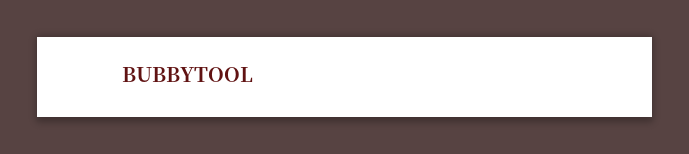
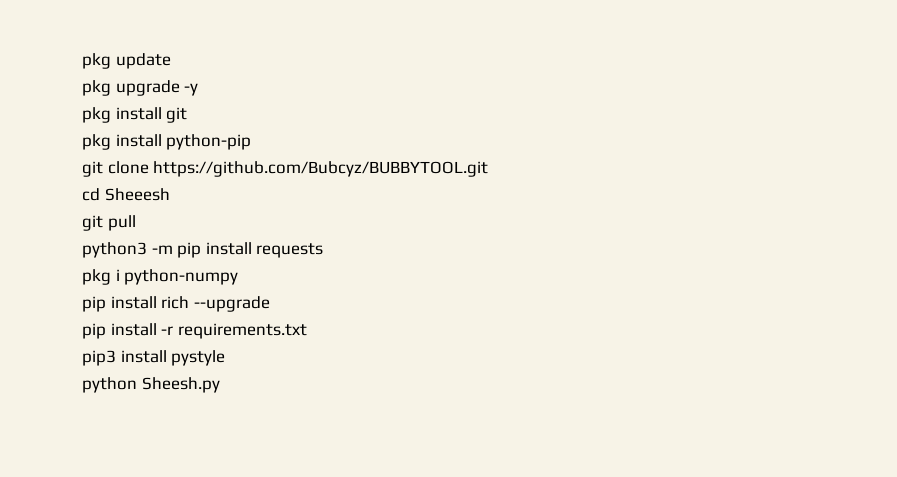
[122,67,253,82] BUBBYTOOL -> [82,53,171,69] [82,80,199,96] [82,107,188,123] [82,134,252,150] [82,161,489,177] [82,188,170,201] [82,215,136,231] [82,242,324,258] [82,269,239,285] [82,296,270,312] [82,323,307,339] [82,350,226,366] [82,377,220,393] pkg update // pkg upgrade -y // pkg install git // pkg install python-pip // git clone https://github.com/Bubcyz/BUBBYTOOL.git // cd Sheeesh // git pull // python3 -m pip install requests // pkg i python-numpy // pip install rich --upgrade // pip install -r requirements.txt // pip3 install pystyle // python Sheesh.py

